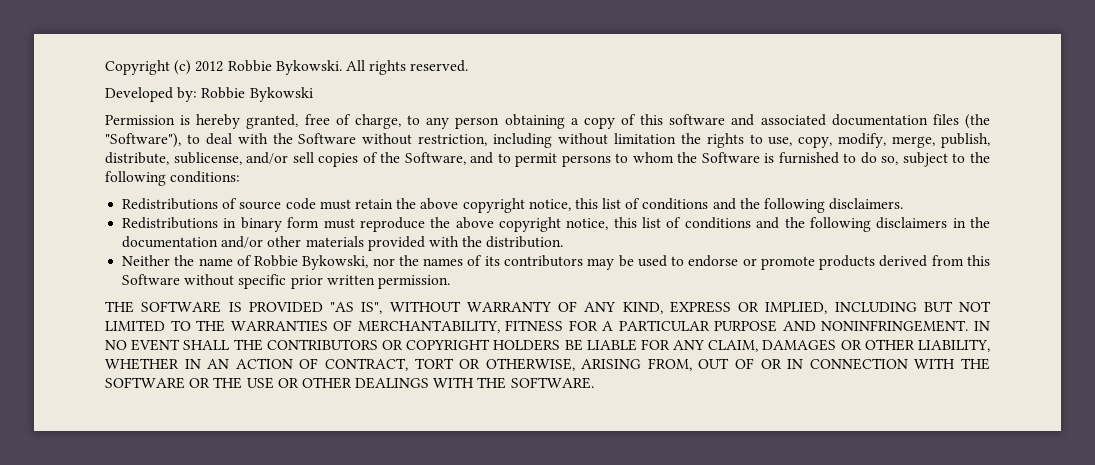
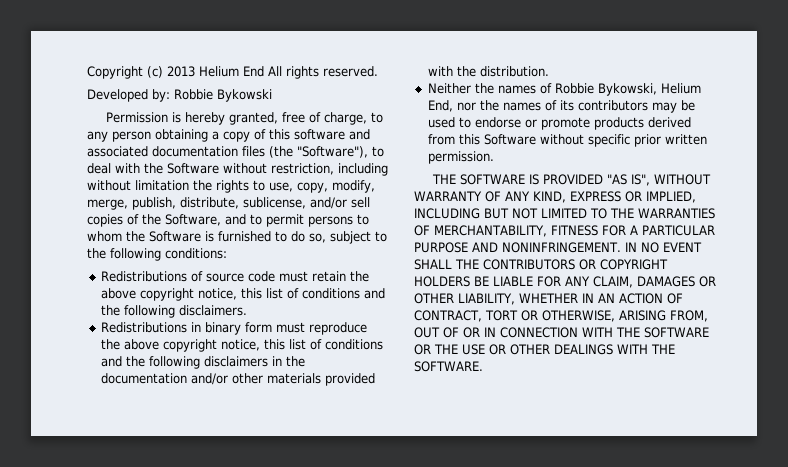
[195,60,342,75] 2012 Robbie Bykowski. -> [167,66,264,77] 2013 Helium End
[198,258,233,266] name -> [497,85,536,94] names
(369, 262) none -> [660,83,701,94] [427,100,453,112] Helium End,

